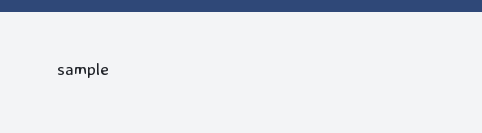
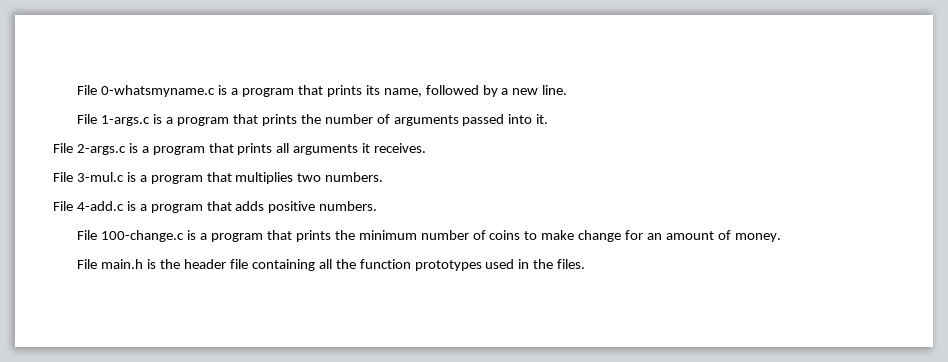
[57,63,109,78] sample -> [77,85,568,97] [77,114,549,126] [53,143,427,155] [53,172,384,184] [53,201,378,213] [77,230,781,242] [77,259,586,271] File 0-whatsmyname.c is a program that prints its name, followed by a new line. // File 1-args.c is a program that prints the number of arguments passed into it. // File 2-args.c is a program that prints all arguments it receives. // File 3-mul.c is a program that multiplies two numbers. // File 4-add.c is a program that adds positive numbers. // File 100-change.c is a program that prints the minimum number of coins to make change for an amount of money. // File main.h is the header file containing all the function prototypes used in the files.

